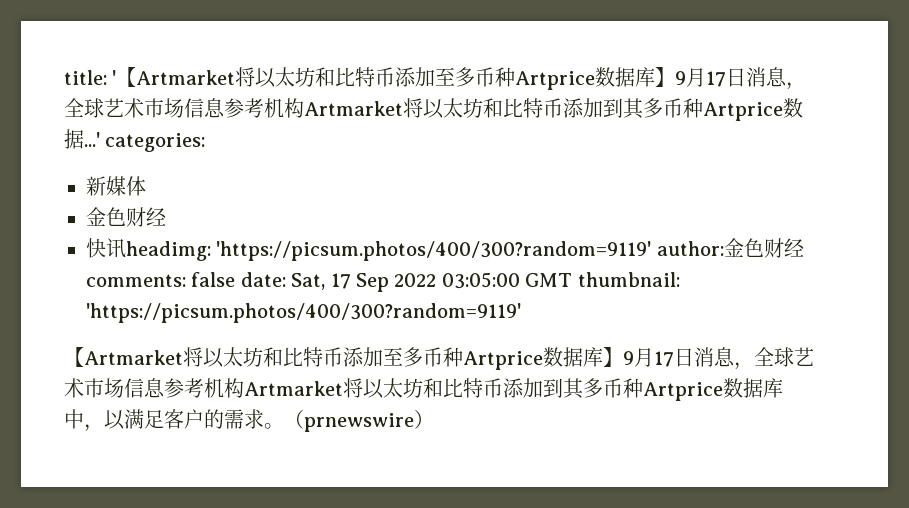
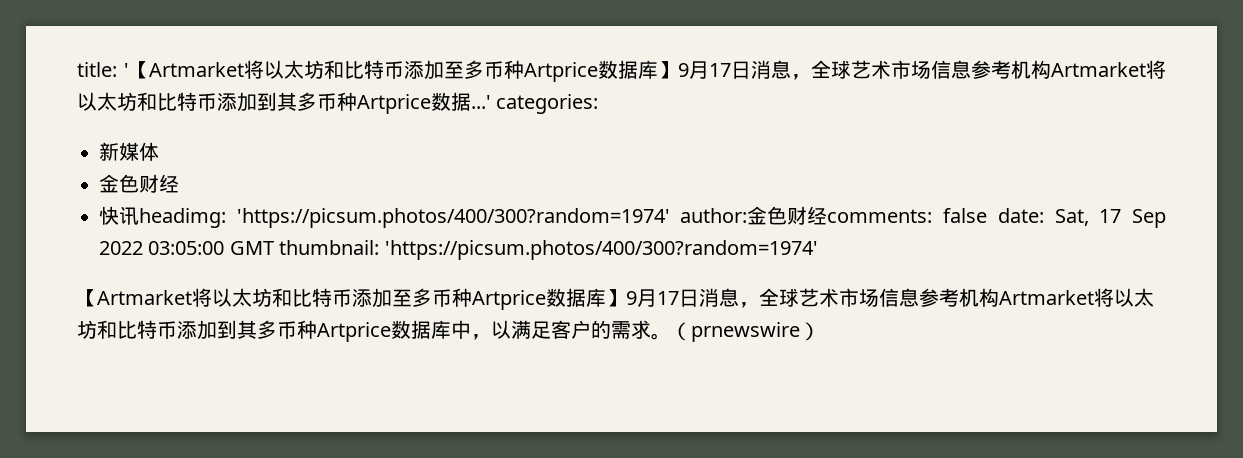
[216,241,652,261] 'https://picsum.photos/400/300?random=9119' -> [236,208,670,228] 'https://picsum.photos/400/300?random=1974'
[86,303,521,323] 'https://picsum.photos/400/300?random=9119' -> [384,240,818,260] 'https://picsum.photos/400/300?random=1974'

